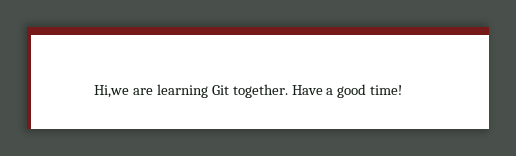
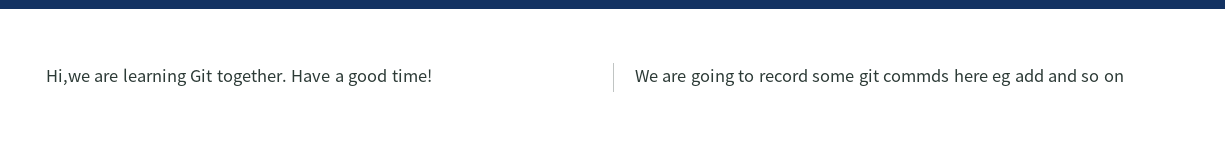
(403, 90) none -> [635,69,1124,86] // We are going to record some git commds here eg add and so on

